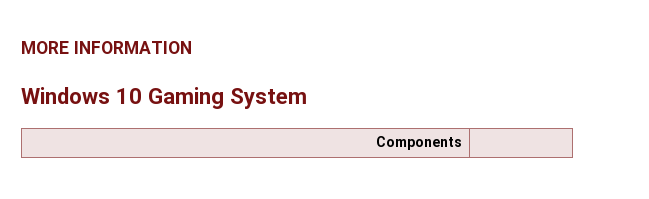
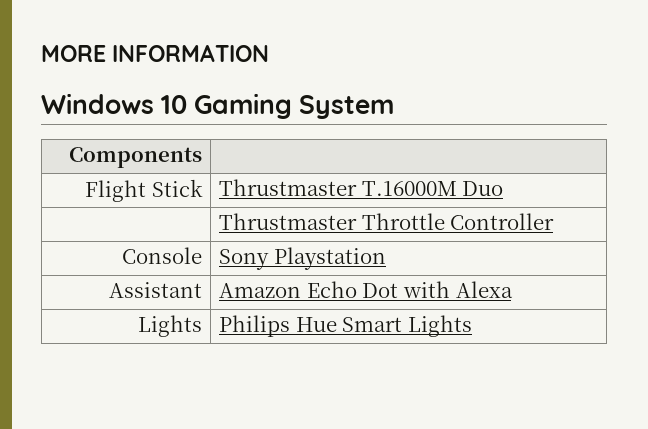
(463, 143) none -> [85,179,203,202] [219,179,504,196] [219,213,555,230] [121,247,202,264] [219,247,386,270] [108,282,202,298] [219,281,513,298] [137,315,202,337] [219,315,472,337] // Flight Stick | Thrustmaster T.16000M Duo // | Thrustmaster Throttle Controller // Console | Sony Playstation // Assistant | Amazon Echo Dot with Alexa // Lights | Philips Hue Smart Lights

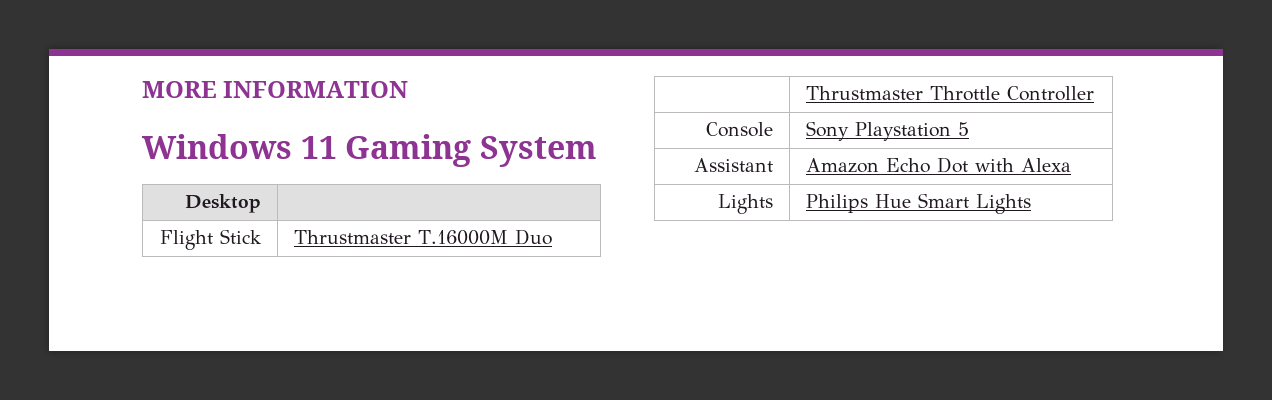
[161,95,188,114] 10 -> [300,136,337,159] 11
[68,147,202,168] Components -> [184,194,261,213] Desktop
(386, 258) none -> [958,122,970,136] 5

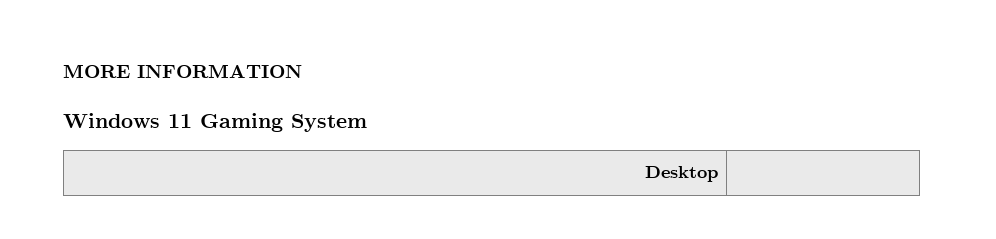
[159,229,262,250] [294,229,552,245] [806,86,1095,101] [705,122,773,137] [806,121,970,141] [693,158,773,172] [806,157,1072,173] [717,194,773,214] [806,193,1032,214] // Flight Stick | Thrustmaster T.16000M Duo // | Thrustmaster Throttle Controller // Console | Sony Playstation 5 // Assistant | Amazon Echo Dot with Alexa // Lights | Philips Hue Smart Lights -> (719, 174) none

